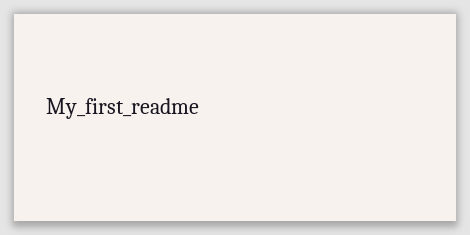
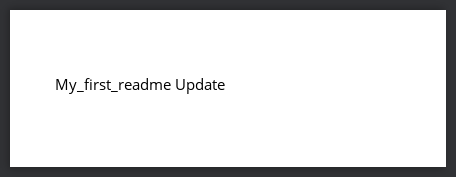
(199, 108) none -> [175,78,226,94] Update

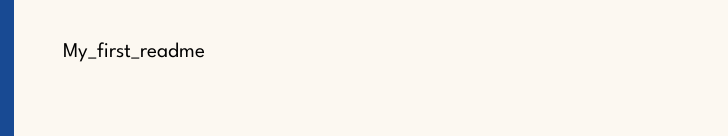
[175,78,226,94] Update -> (205, 52) none

